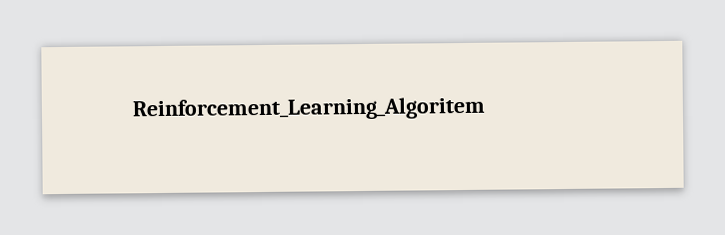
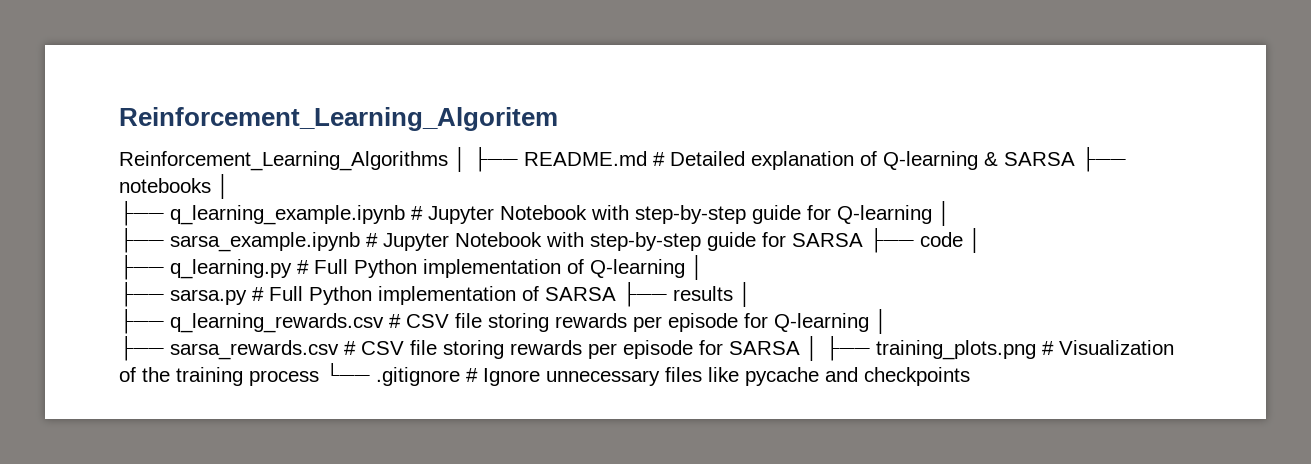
(486, 109) none -> [119,147,1126,172] [119,174,230,199] [119,201,951,226] [119,228,982,253] [119,255,704,280] [119,282,752,307] [119,309,888,334] [119,336,1174,361] [119,363,970,386] // Reinforcement_Learning_Algorithms │ ├── README.md # Detailed explanation of Q-learning & SARSA ├── notebooks │ // ├── q_learning_example.ipynb # Jupyter Notebook with step-by-step guide for Q-learning │ // ├── sarsa_example.ipynb # Jupyter Notebook with step-by-step guide for SARSA ├── code │ // ├── q_learning.py # Full Python implementation of Q-learning │ // ├── sarsa.py # Full Python implementation of SARSA ├── results │ // ├── q_learning_rewards.csv # CSV file storing rewards per episode for Q-learning │ // ├── sarsa_rewards.csv # CSV file storing rewards per episode for SARSA │ ├── training_plots.png # Visualization of the training process └── .gitignore # Ignore unnecessary files like pycache and checkpoints

